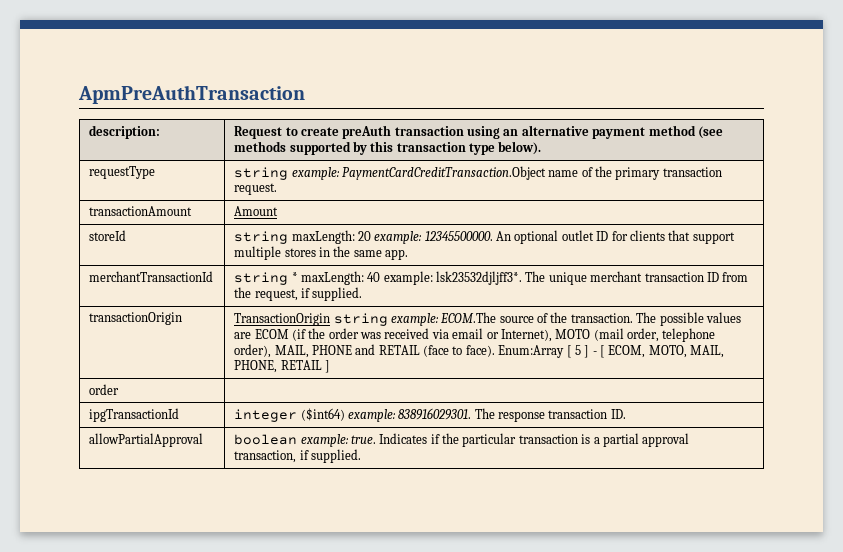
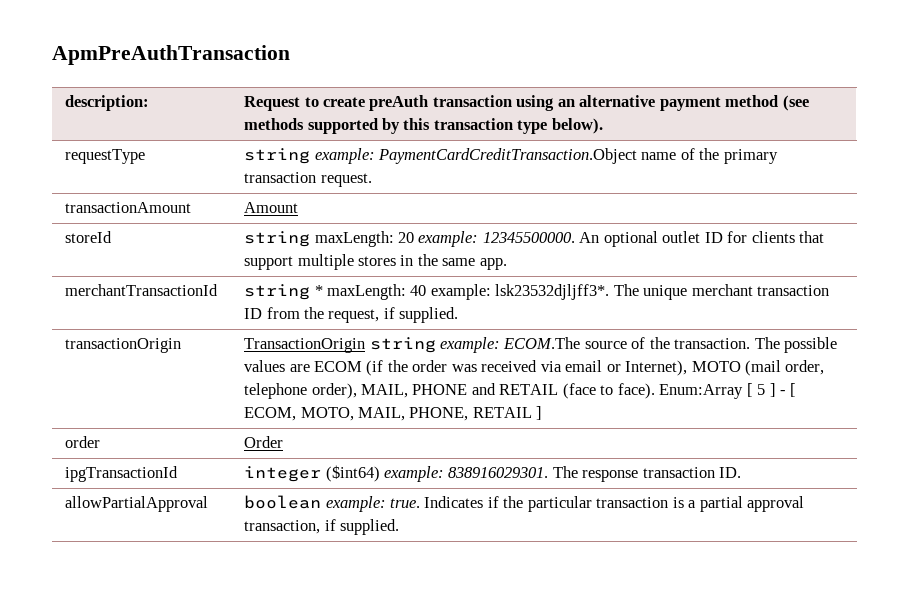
(120, 389) none -> [244,436,284,448] Order

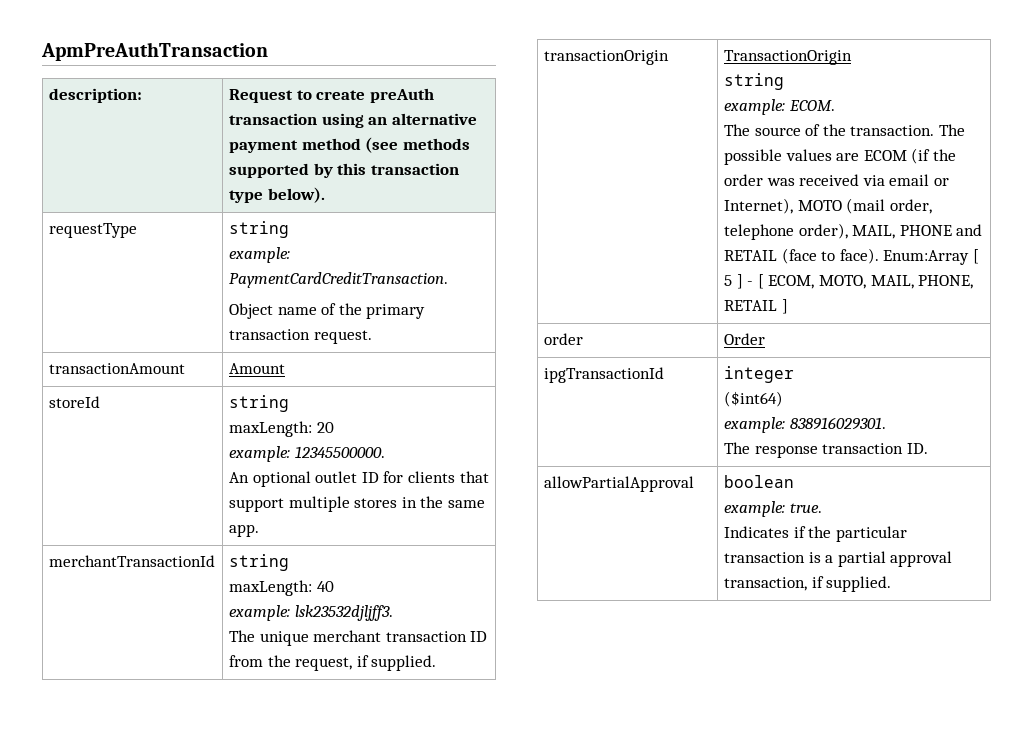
[314,148,638,164] example: PaymentCardCreditTransaction.Object -> [228,247,290,263] [228,272,448,288] [228,303,273,319] // example: PaymentCardCreditTransaction. // Object
(311, 239) none -> (289, 403) //
(415, 237) none -> (334, 427) //
(575, 237) none -> (385, 452) //
[314,285,323,296] * -> (289, 562) //
[430,284,610,300] example: lsk23532djljff3*. -> [228,605,393,621] // example: lsk23532djljff3. //
[369,337,581,353] string example: ECOM.The -> [723,73,784,90] [723,99,835,115] [723,124,750,136] // string // example: ECOM. // The
(322, 474) none -> (794, 374) //
(380, 473) none -> (783, 399) //
(549, 472) none -> (886, 423) //
(322, 502) none -> (794, 481) //
(421, 503) none -> (822, 508) //

